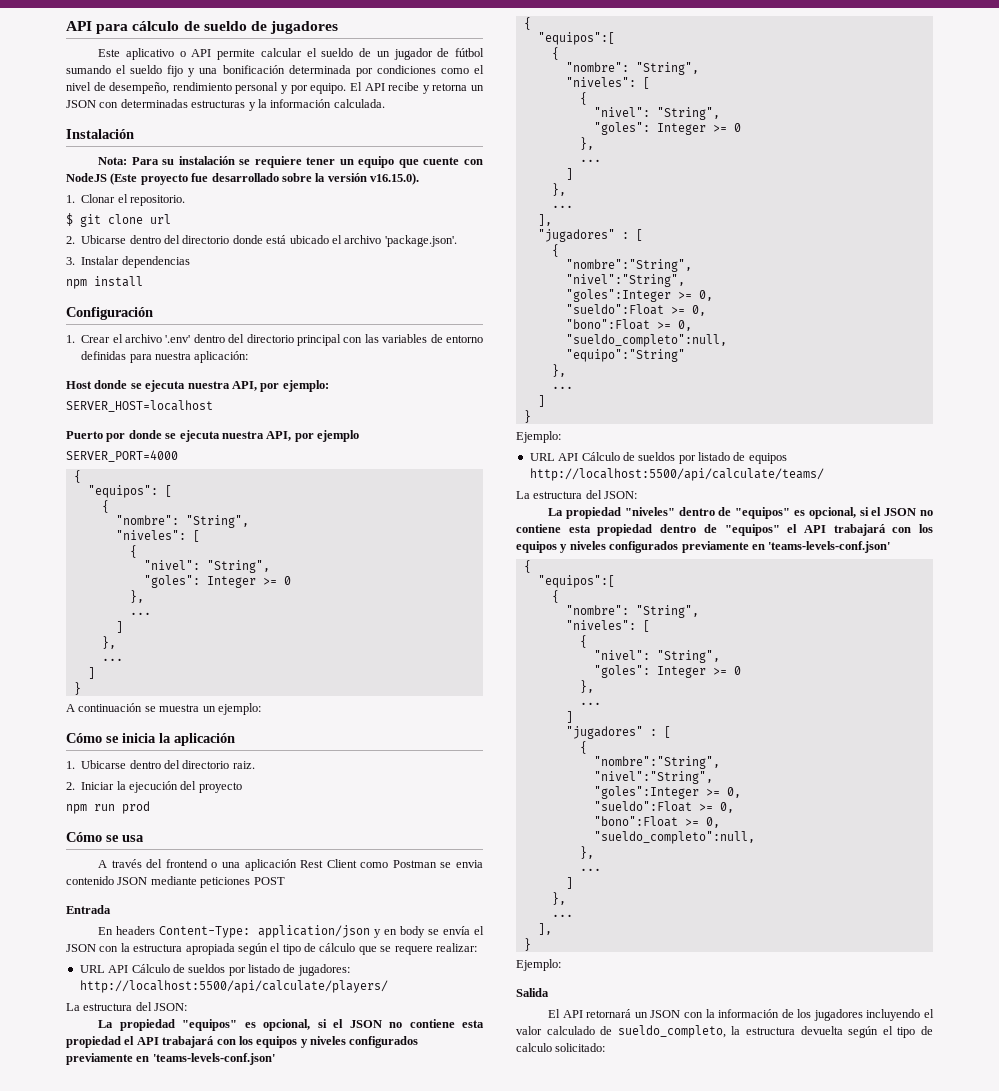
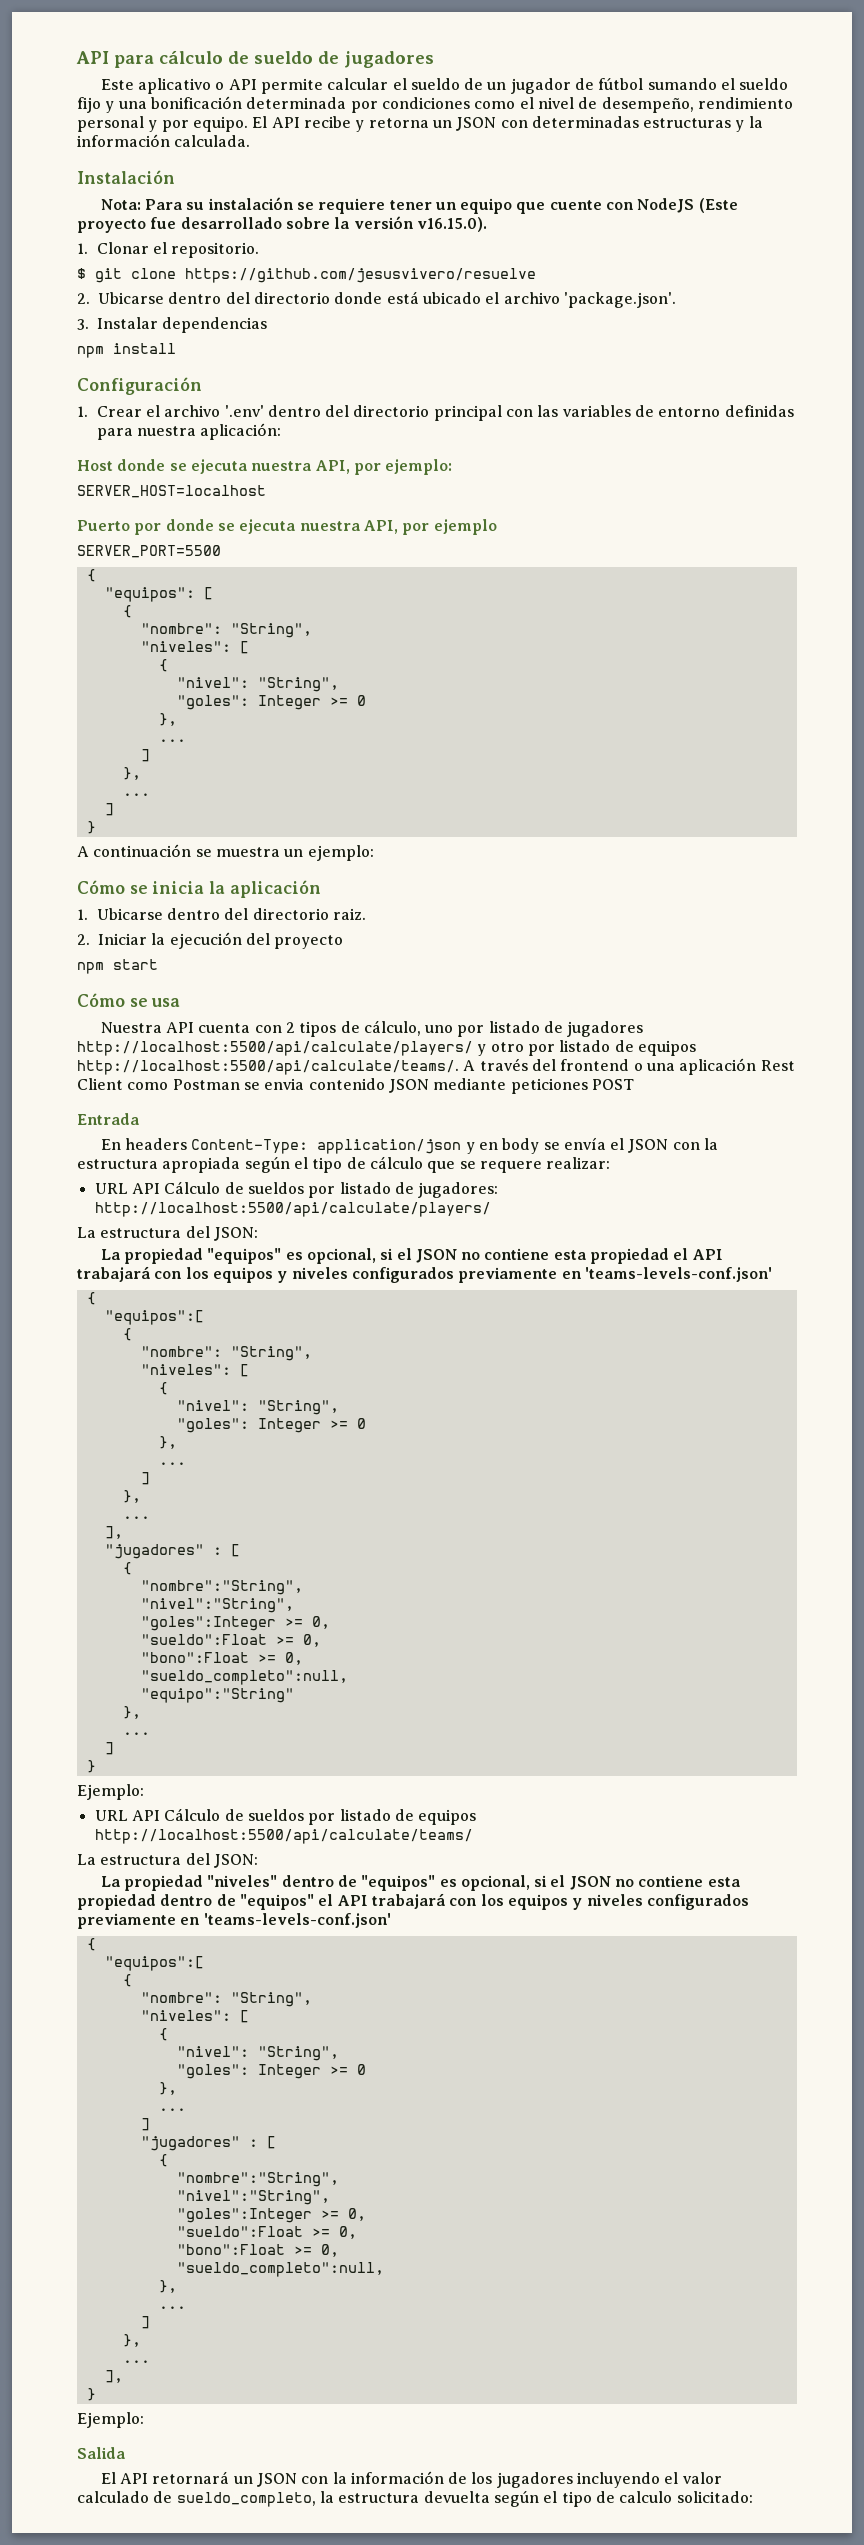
[150,214,171,224] url -> [185,268,536,283] https://github.com/jesusvivero/resuelve
[66,450,178,462] SERVER_PORT=4000 -> [77,545,221,558] SERVER_PORT=5500
[94,801,150,814] run prod -> [113,959,158,970] start
(144, 838) none -> [100,1020,644,1037] [77,1040,696,1056] [77,1060,459,1075] Nuestra API cuenta con 2 tipos de cálculo, uno por listado de jugadores http://localhost:5500/api/calculate/players/ y otro por listado de equipos http://localhost:5500/api/calculate/teams/.

